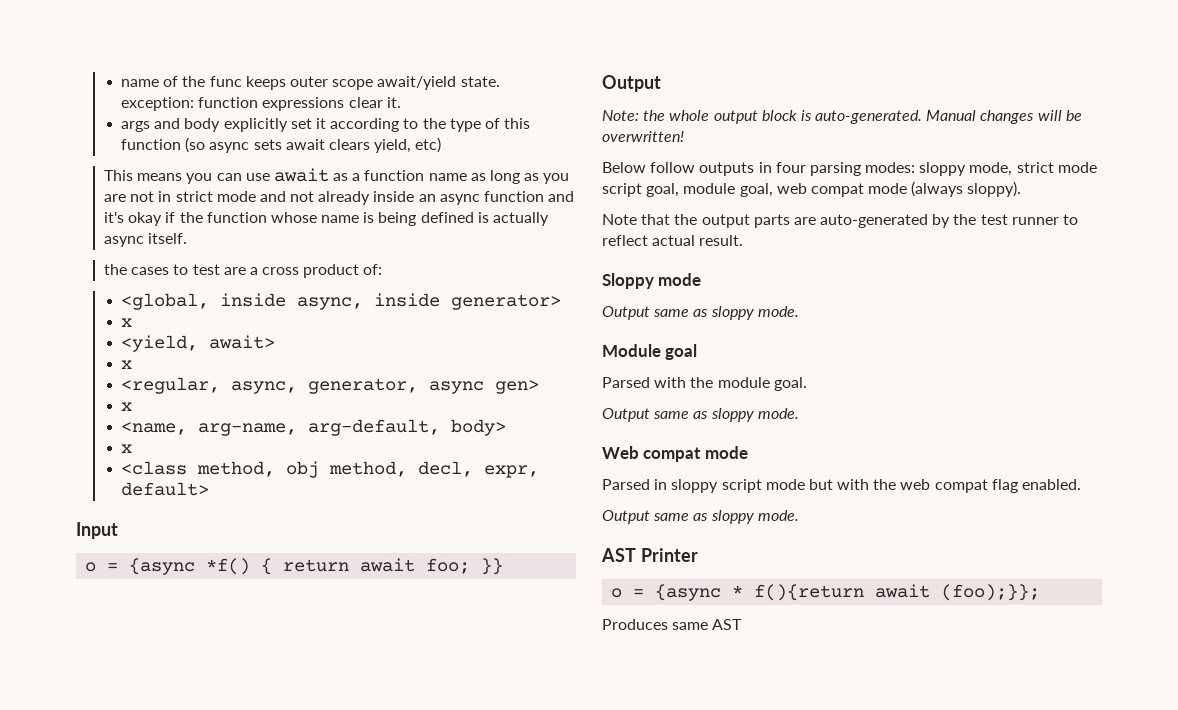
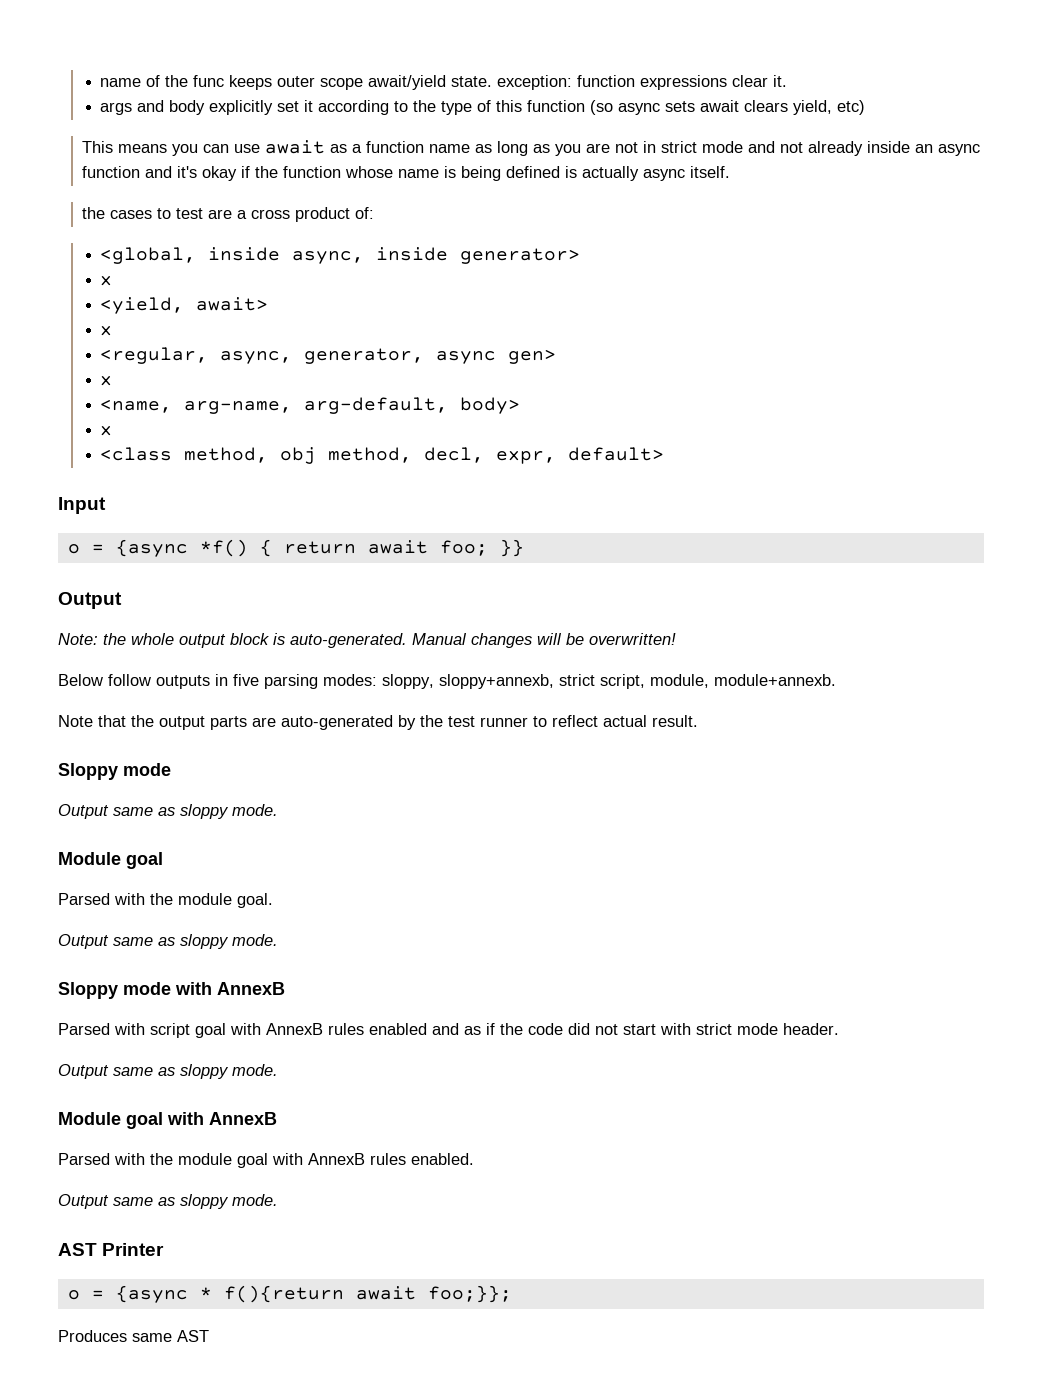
[775,162,806,173] four -> [233,674,259,686] five
[919,162,1097,176] [602,181,1022,197] sloppy mode, strict mode script goal, module goal, web compat mode (always sloppy). -> [382,674,836,689] sloppy, sloppy+annexb, strict script, module, module+annexb.
[602,446,748,462] [602,479,1018,493] Web compat mode // Parsed in sloppy script mode but with the web compat flag -> [58,982,285,999] [58,1023,839,1038] [58,1064,278,1079] [58,1112,277,1129] [58,1153,406,1168] Sloppy mode with AnnexB // Parsed with script goal with AnnexB rules enabled and as if the code did not start with strict mode header. // Output same as sloppy mode. // Module goal with AnnexB // Parsed with the module goal with AnnexB rules
[941,584,1041,601] (foo);}}; -> [427,1285,512,1303] foo;}};

